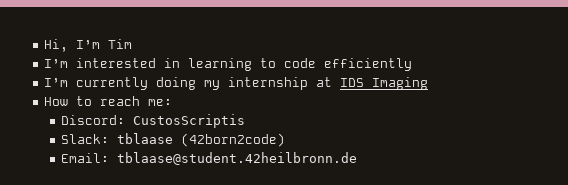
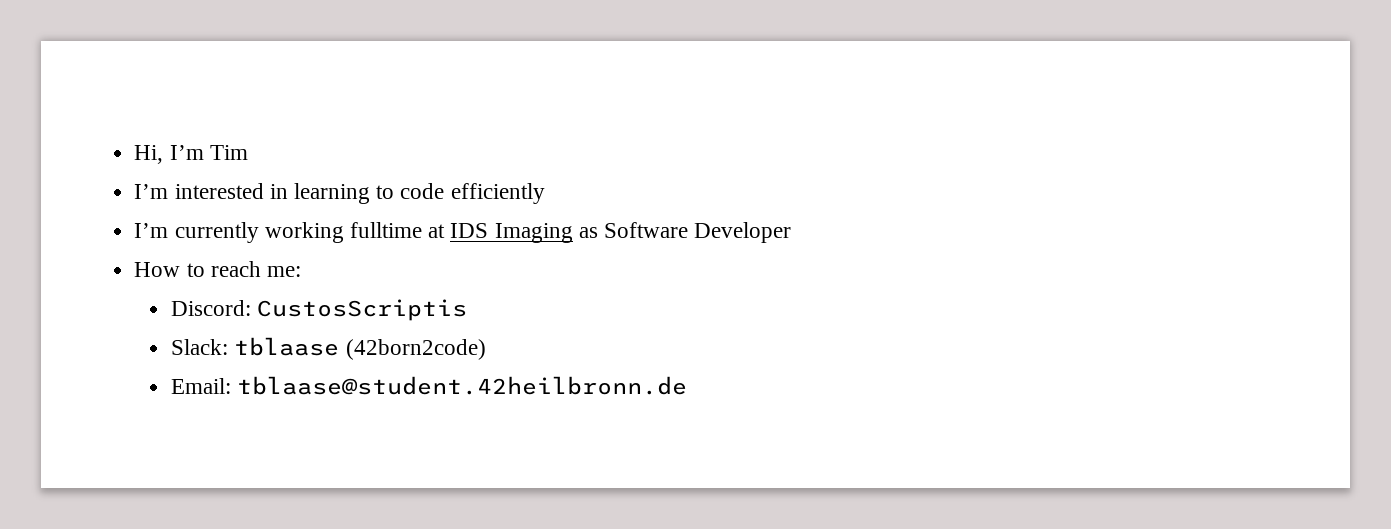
[156,77,309,90] doing my internship -> [264,222,422,243] working fulltime
(429, 83) none -> [578,222,792,243] as Software Developer

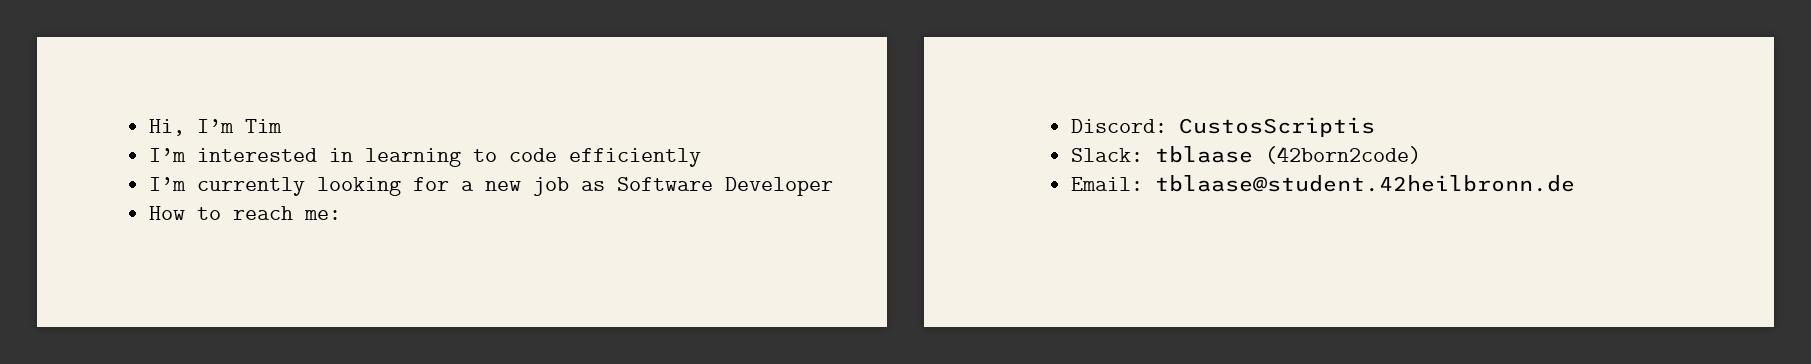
[264,222,573,243] working fulltime at IDS Imaging -> [317,177,570,196] looking for a new job

